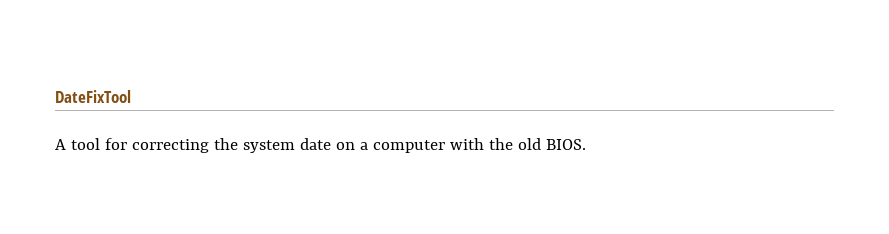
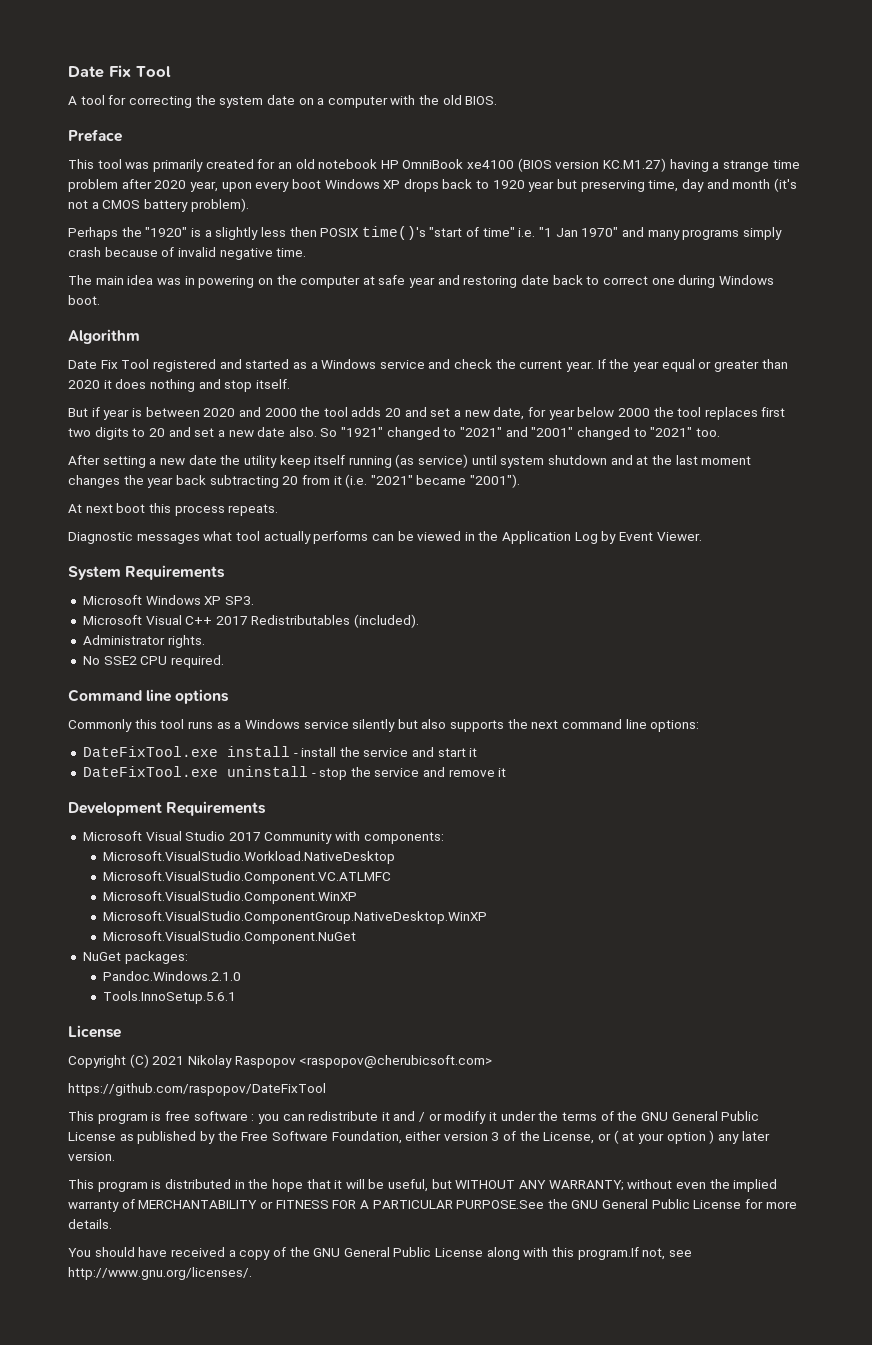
[55,90,131,103] DateFixTool -> [68,65,171,78] Date Fix Tool
(586, 144) none -> [68,129,122,142] [68,158,800,172] [68,178,797,192] [68,198,249,212] [68,226,782,240] [68,247,307,260] [68,275,774,288] [68,295,100,305] [68,329,140,344] [68,359,788,372] [68,379,290,392] [68,407,786,420] [68,427,720,440] [68,454,752,468] [68,474,521,488] [68,503,279,516] [68,531,702,544] [68,565,226,580] [82,595,254,605] [82,614,420,628] [82,635,205,648] [82,655,224,668] [68,689,230,704] [68,719,700,732] [82,746,478,757] [82,766,507,780] [68,801,267,816] [82,831,444,844] [102,851,395,864] [102,871,391,884] [102,891,357,904] [102,911,487,924] [102,931,356,944] [82,951,188,964] [102,971,241,981] [102,991,236,1004] [68,1025,121,1038] [68,1054,493,1068] [68,1083,326,1096] [68,1111,760,1124] [68,1130,770,1144] [68,1152,115,1161] [68,1179,778,1192] [68,1199,797,1212] [68,1219,112,1229] [68,1247,692,1260] [68,1267,252,1280] // Preface // This tool was primarily created for an old notebook HP OmniBook xe4100 (BIOS version KC.M1.27) having a strange time problem after 2020 year, upon every boot Windows XP drops back to 1920 year but preserving time, day and month (it's not a CMOS battery problem). // Perhaps the "1920" is a slightly less then POSIX time()'s "start of time" i.e. "1 Jan 1970" and many programs simply crash because of invalid negative time. // The main idea was in powering on the computer at safe year and restoring date back to correct one during Windows boot. // Algorithm // Date Fix Tool registered and started as a Windows service and check the current year. If the year equal or greater than 2020 it does nothing and stop itself. // But if year is between 2020 and 2000 the tool adds 20 and set a new date, for year below 2000 the tool replaces first two digits to 20 and set a new date also. So "1921" changed to "2021" and "2001" changed to "2021" too. // After setting a new date the utility keep itself running (as service) until system shutdown and at the last moment changes the year back subtracting 20 from it (i.e. "2021" became "2001"). // At next boot this process repeats. // Diagnostic messages what tool actually performs can be viewed in the Application Log by Event Viewer. // System Requirements // Microsoft Windows XP SP3. // Microsoft Visual C++ 2017 Redistributables (included). // Administrator rights. // No SSE2 CPU required. // Command line options // Commonly this tool runs as a Windows service silently but also supports the next command line options: // DateFixTool.exe install - install the service and start it // DateFixTool.exe uninstall - stop the service and remove it // Development Requirements // Microsoft Visual Studio 2017 Community with components: // Microsoft.VisualStudio.Workload.NativeDesktop // Microsoft.VisualStudio.Component.VC.ATLMFC // Microsoft.VisualStudio.Component.WinXP // Microsoft.VisualStudio.ComponentGroup.NativeDesktop.WinXP // Microsoft.VisualStudio.Component.NuGet // NuGet packages: // Pandoc.Windows.2.1.0 // Tools.InnoSetup.5.6.1 // License // Copyright (C) 2021 Nikolay Raspopov <raspopov@cherubicsoft.com> // https://github.com/raspopov/DateFixTool // This program is free software : you can redistribute it and / or modify it under the terms of the GNU General Public License as published by the Free Software Foundation, either version 3 of the License, or ( at your option ) any later version. // This program is distributed in the hope that it will be useful, but WITHOUT ANY WARRANTY; without even the implied warranty of MERCHANTABILITY or FITNESS FOR A PARTICULAR PURPOSE.See the GNU General Public License for more details. // You should have received a copy of the GNU General Public License along with this program.If not, see http://www.gnu.org/licenses/.

